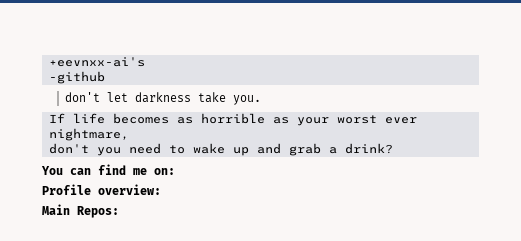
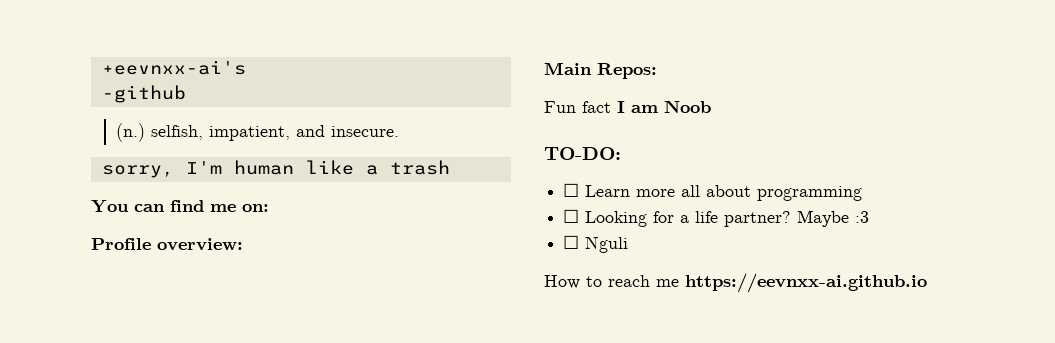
[64,92,261,105] [48,113,417,126] [48,128,129,141] [48,143,393,156] don't let darkness take you. // If life becomes as horrible as your worst ever nightmare, // don't you need to wake up and grab a drink? -> [116,123,400,142] [101,160,450,178] (n.) selfish, impatient, and insecure. // sorry, I'm human like a trash
(119, 212) none -> [544,100,711,113] [544,147,621,160] [563,183,863,201] [563,209,870,227] [563,235,629,253] [544,273,927,293] // Fun fact I am Noob // TO-DO: // ☐ Learn more all about programming // ☐ Looking for a life partner? Maybe :3 // ☐ Nguli // How to reach me https://eevnxx-ai.github.io

